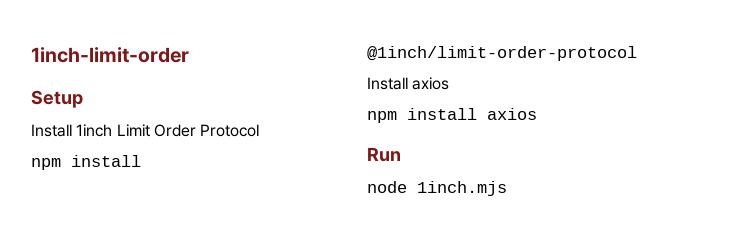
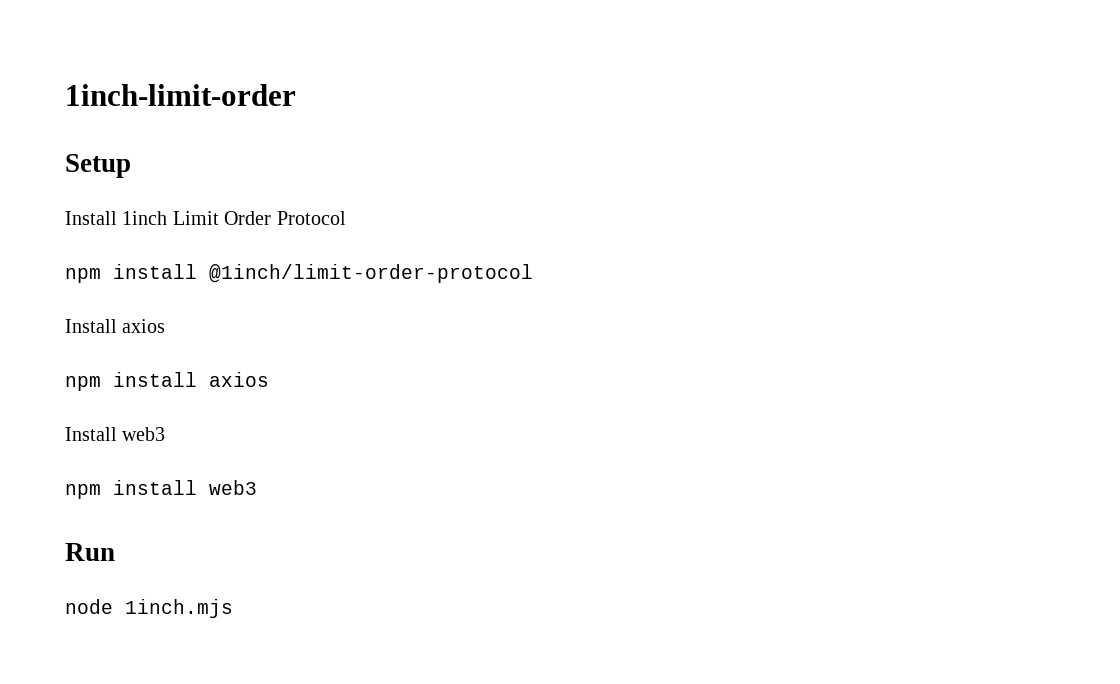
(537, 114) none -> [65,427,166,441] [65,480,257,499] // Install web3 // npm install web3

